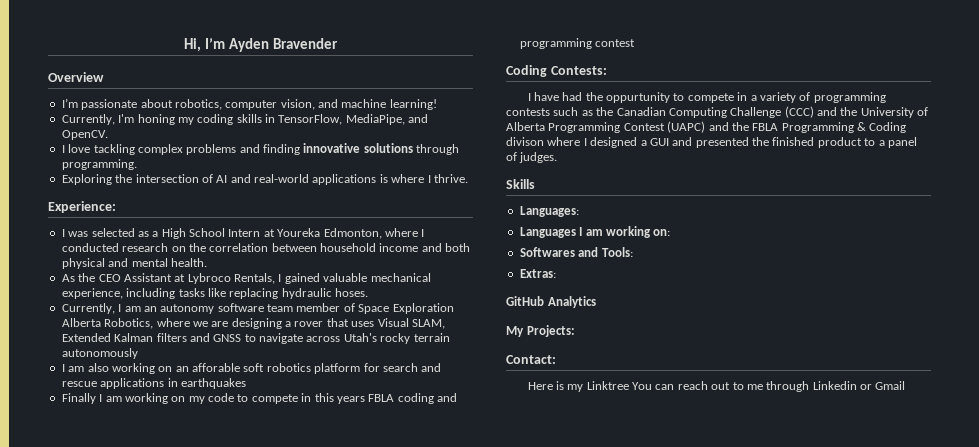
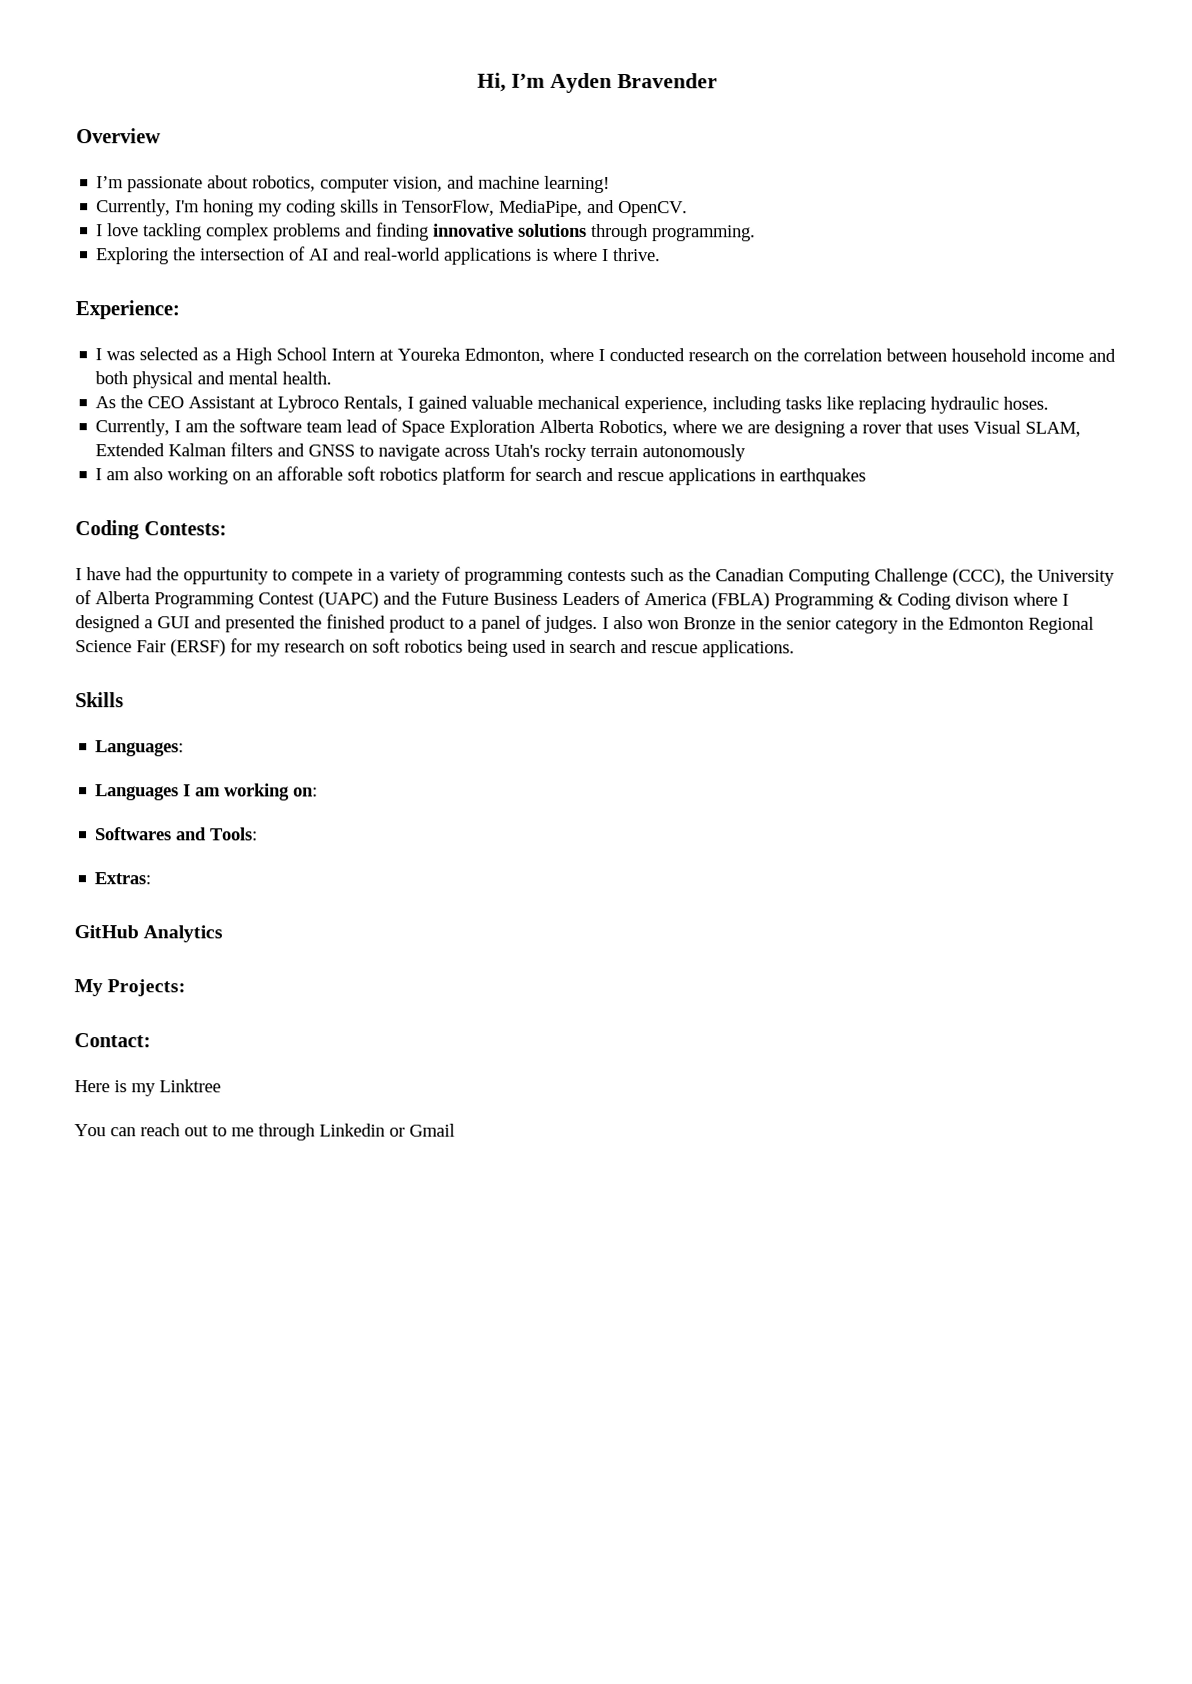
[143,304,215,314] an autonomy -> [212,419,236,433] the
[296,303,341,312] member -> [346,419,379,433] lead
[61,393,457,404] [519,38,636,49] // Finally I am working on my code to compete in this years FBLA coding and programming contest -> (867, 477) none
[784,106,837,118] (CCC) and -> [952,568,1006,586] (CCC),
[752,123,779,131] FBLA -> [441,591,770,610] Future Business Leaders of America (FBLA)
(558, 157) none -> [602,616,1094,634] [75,638,795,658] I also won Bronze in the senior category in the Edmonton Regional Science Fair (ERSF) for my research on soft robotics being used in search and rescue applications.
(629, 385) none -> (221, 1086) //

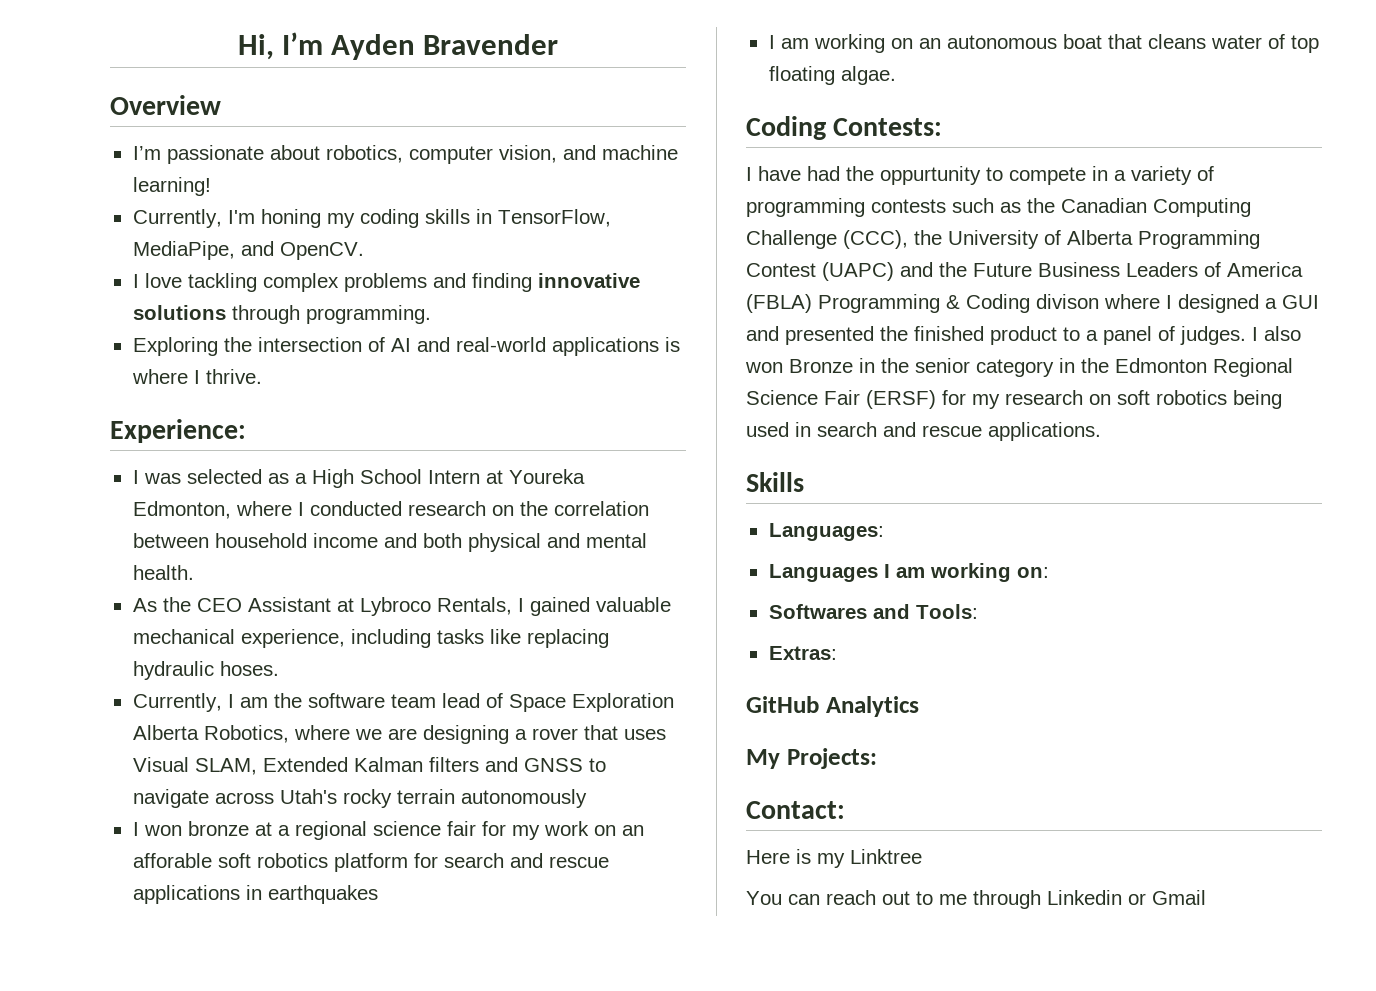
[106,467,229,485] am also working -> [143,821,589,840] won bronze at a regional science fair for my work
(867, 477) none -> [768,34,1319,53] [768,66,896,85] // I am working on an autonomous boat that cleans water of top floating algae.

